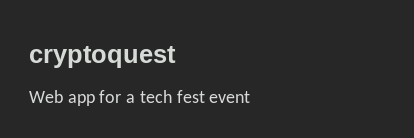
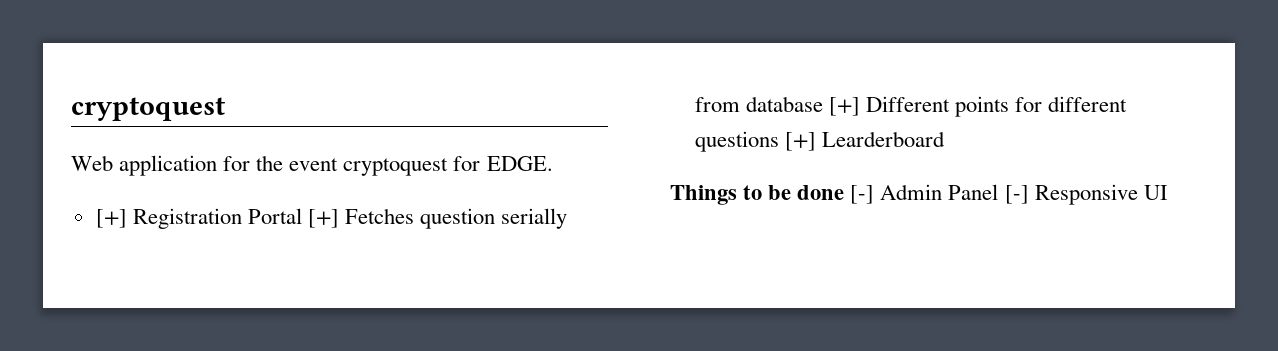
[67,90,251,106] app for a tech fest event -> [119,155,553,176] [95,208,568,229] [694,96,1128,117] [694,131,945,152] [670,184,1168,205] application for the event cryptoquest for EDGE. // [+] Registration Portal [+] Fetches question serially from database [+] Different points for different questions [+] Learderboard // Things to be done [-] Admin Panel [-] Responsive UI

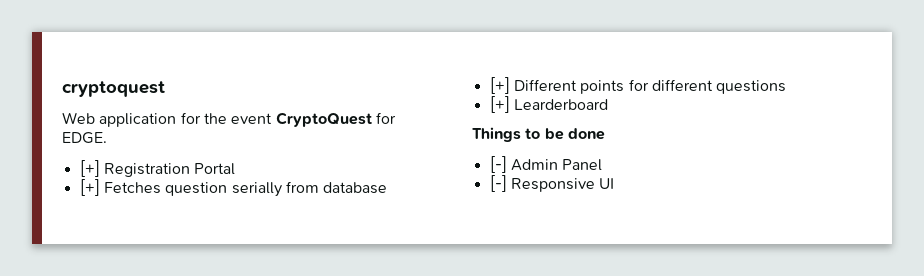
[343,158,449,176] cryptoquest -> [275,112,372,127] CryptoQuest
(302, 216) none -> (236, 169) //
(823, 104) none -> (388, 188) //
(779, 141) none -> (787, 87) //
(845, 192) none -> (605, 134) //
(999, 192) none -> (603, 165) //

